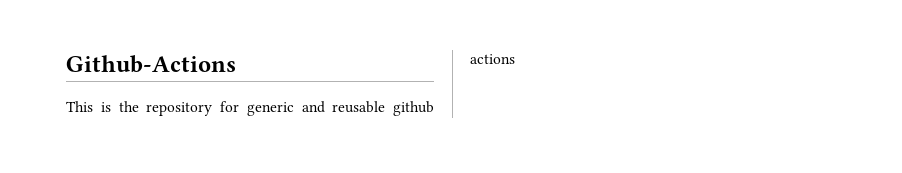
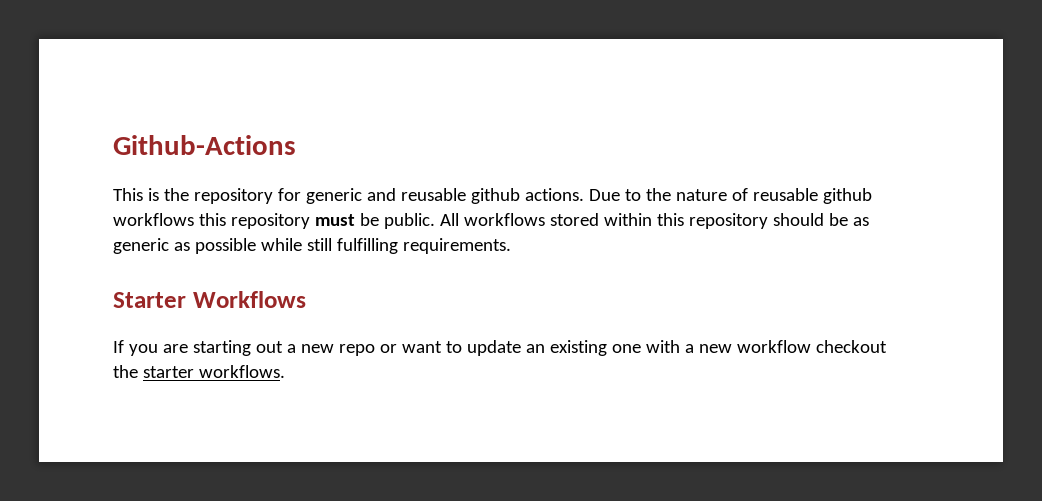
[470,54,515,64] actions -> [524,188,872,204] [113,213,869,229] [113,238,511,254] [113,291,306,308] [113,340,887,356] [113,365,285,378] actions. Due to the nature of reusable github workflows this repository must be public. All workflows stored within this repository should be as generic as possible while still fulfilling requirements. // Starter Workflows // If you are starting out a new repo or want to update an existing one with a new workflow checkout the starter workflows.

